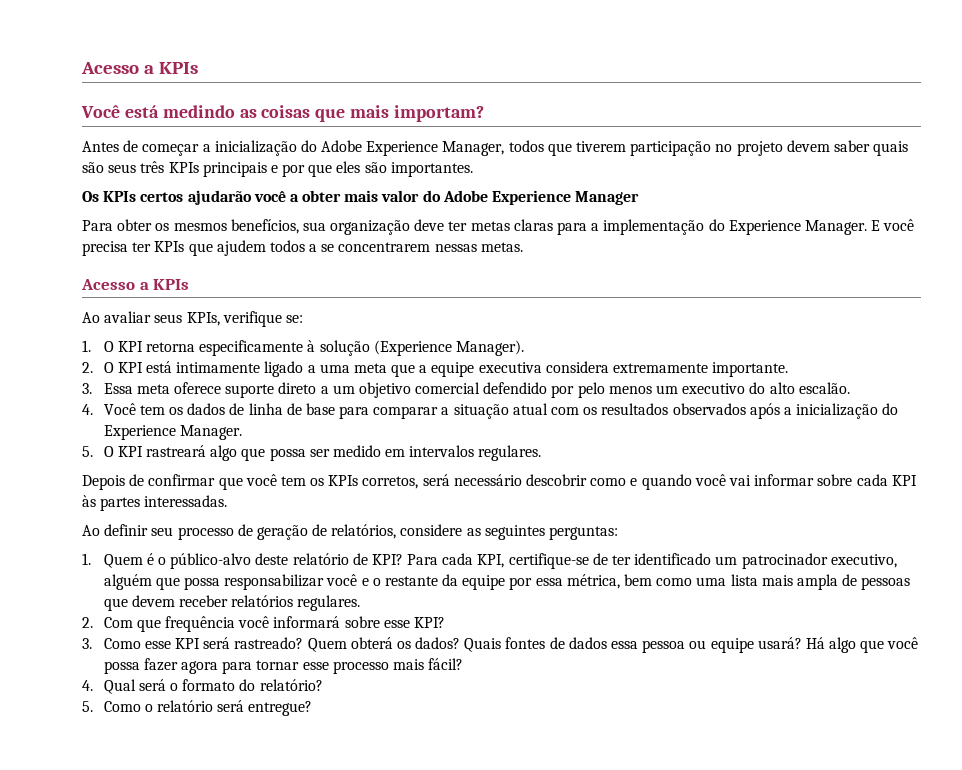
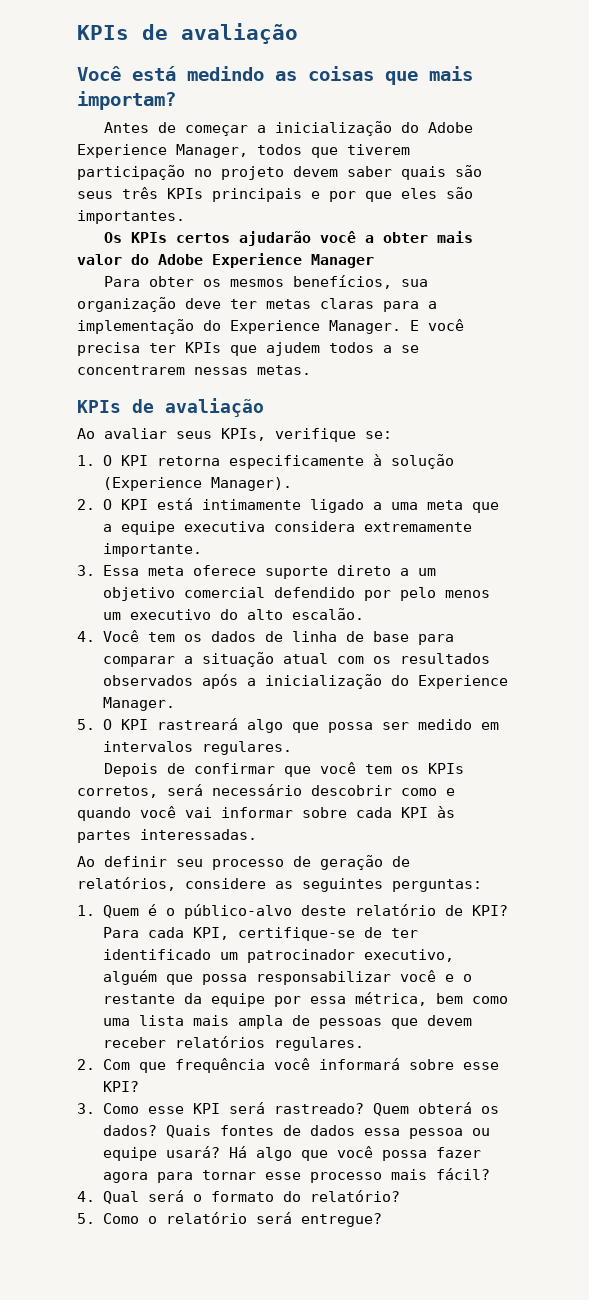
[81,62,199,74] Acesso a KPIs -> [77,23,298,44] KPIs de avaliação
[81,279,190,290] Acesso a KPIs -> [77,398,264,417] KPIs de avaliação

